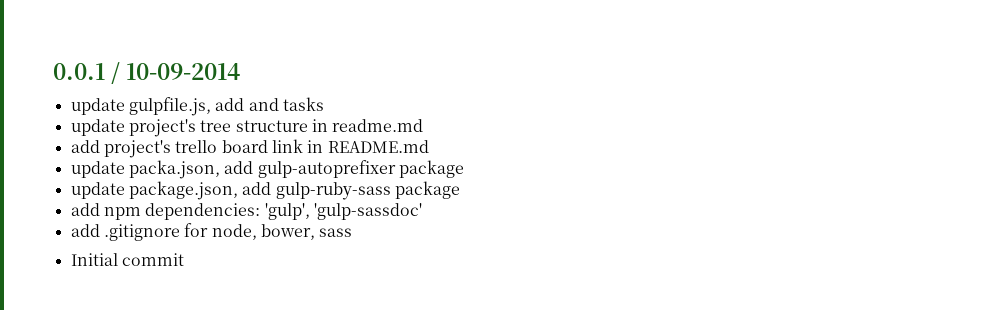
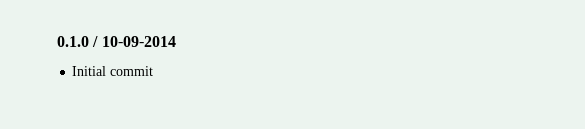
[53,63,105,80] 0.0.1 -> [57,36,89,47] 0.1.0
[70,97,324,116] [70,119,424,137] [70,139,429,158] [70,160,464,179] [70,181,460,200] [70,203,422,220] [70,223,353,241] // update gulpfile.js, add and tasks // update project's tree structure in readme.md // add project's trello board link in README.md // update packa.json, add gulp-autoprefixer package // update package.json, add gulp-ruby-sass package // add npm dependencies: 'gulp', 'gulp-sassdoc' // add .gitignore for node, bower, sass -> (176, 41) none

